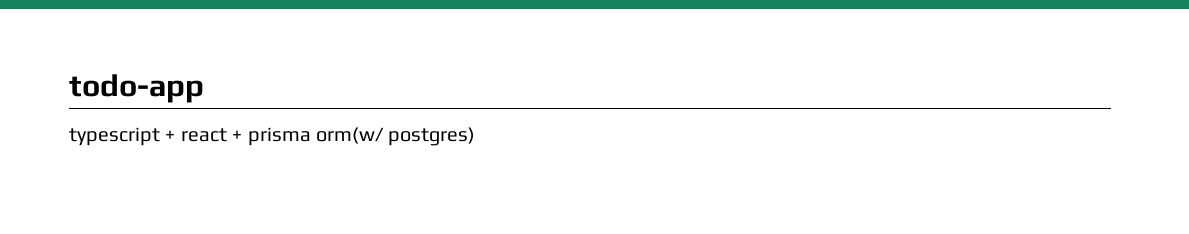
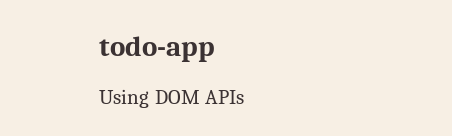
[69,127,476,146] typescript + react + prisma orm(w/ postgres) -> [99,89,245,108] Using DOM APIs

